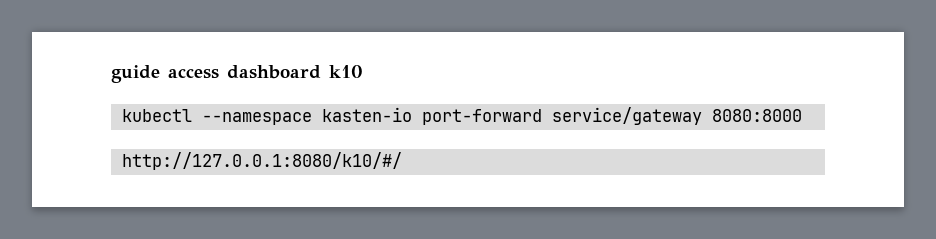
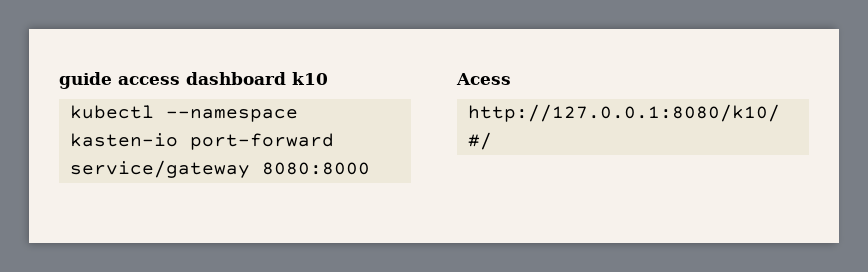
(802, 115) none -> [456,73,511,85] // Acess

